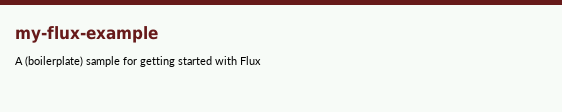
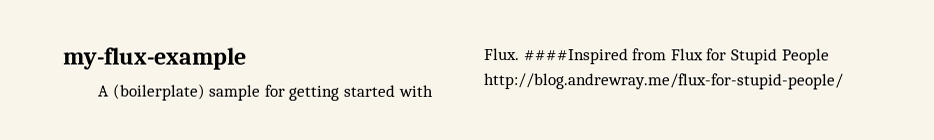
[240,56,261,65] Flux -> [484,48,830,65] [483,73,843,90] Flux. ####Inspired from Flux for Stupid People http://blog.andrewray.me/flux-for-stupid-people/

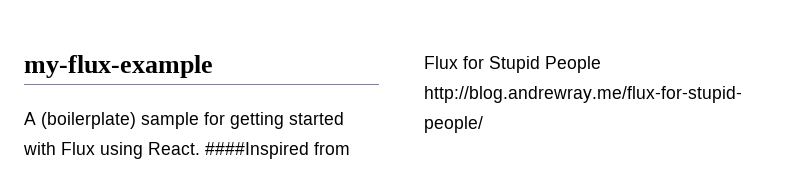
[484,48,520,61] Flux. -> [61,142,200,159] Flux using React.

